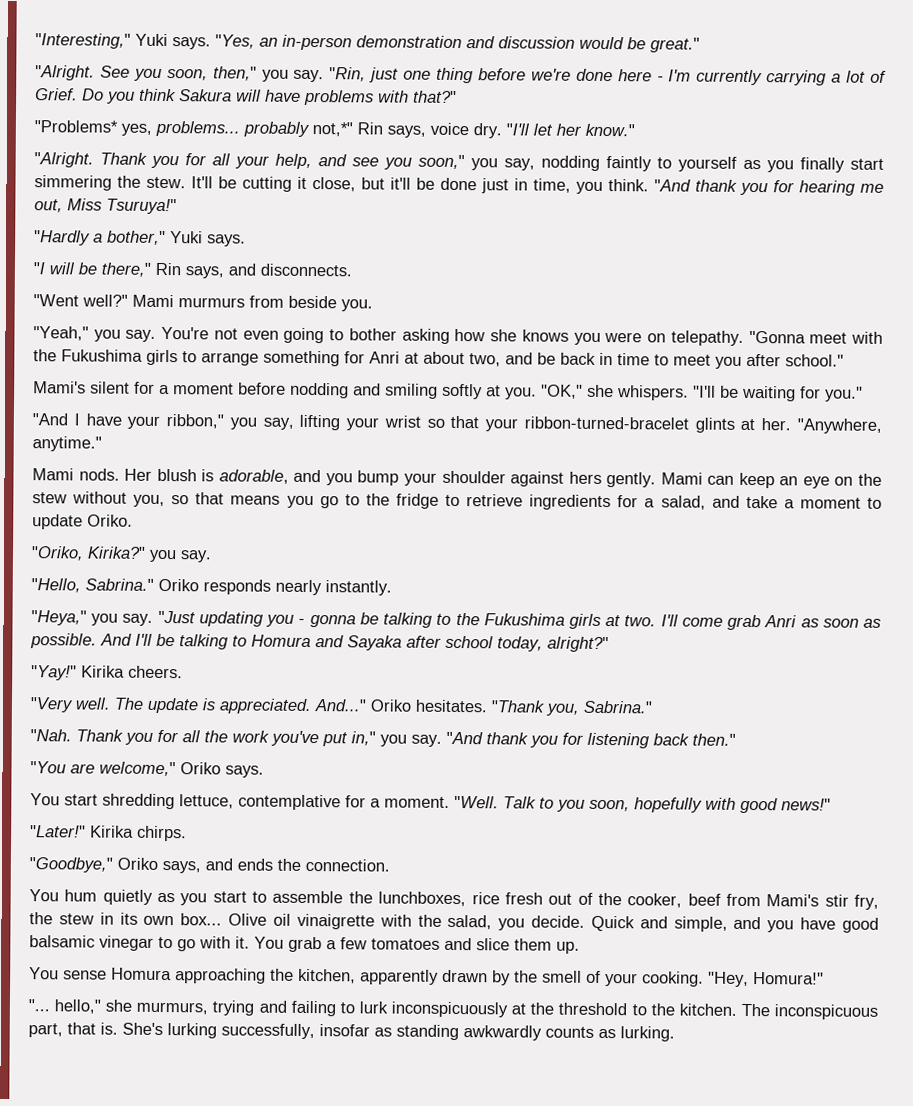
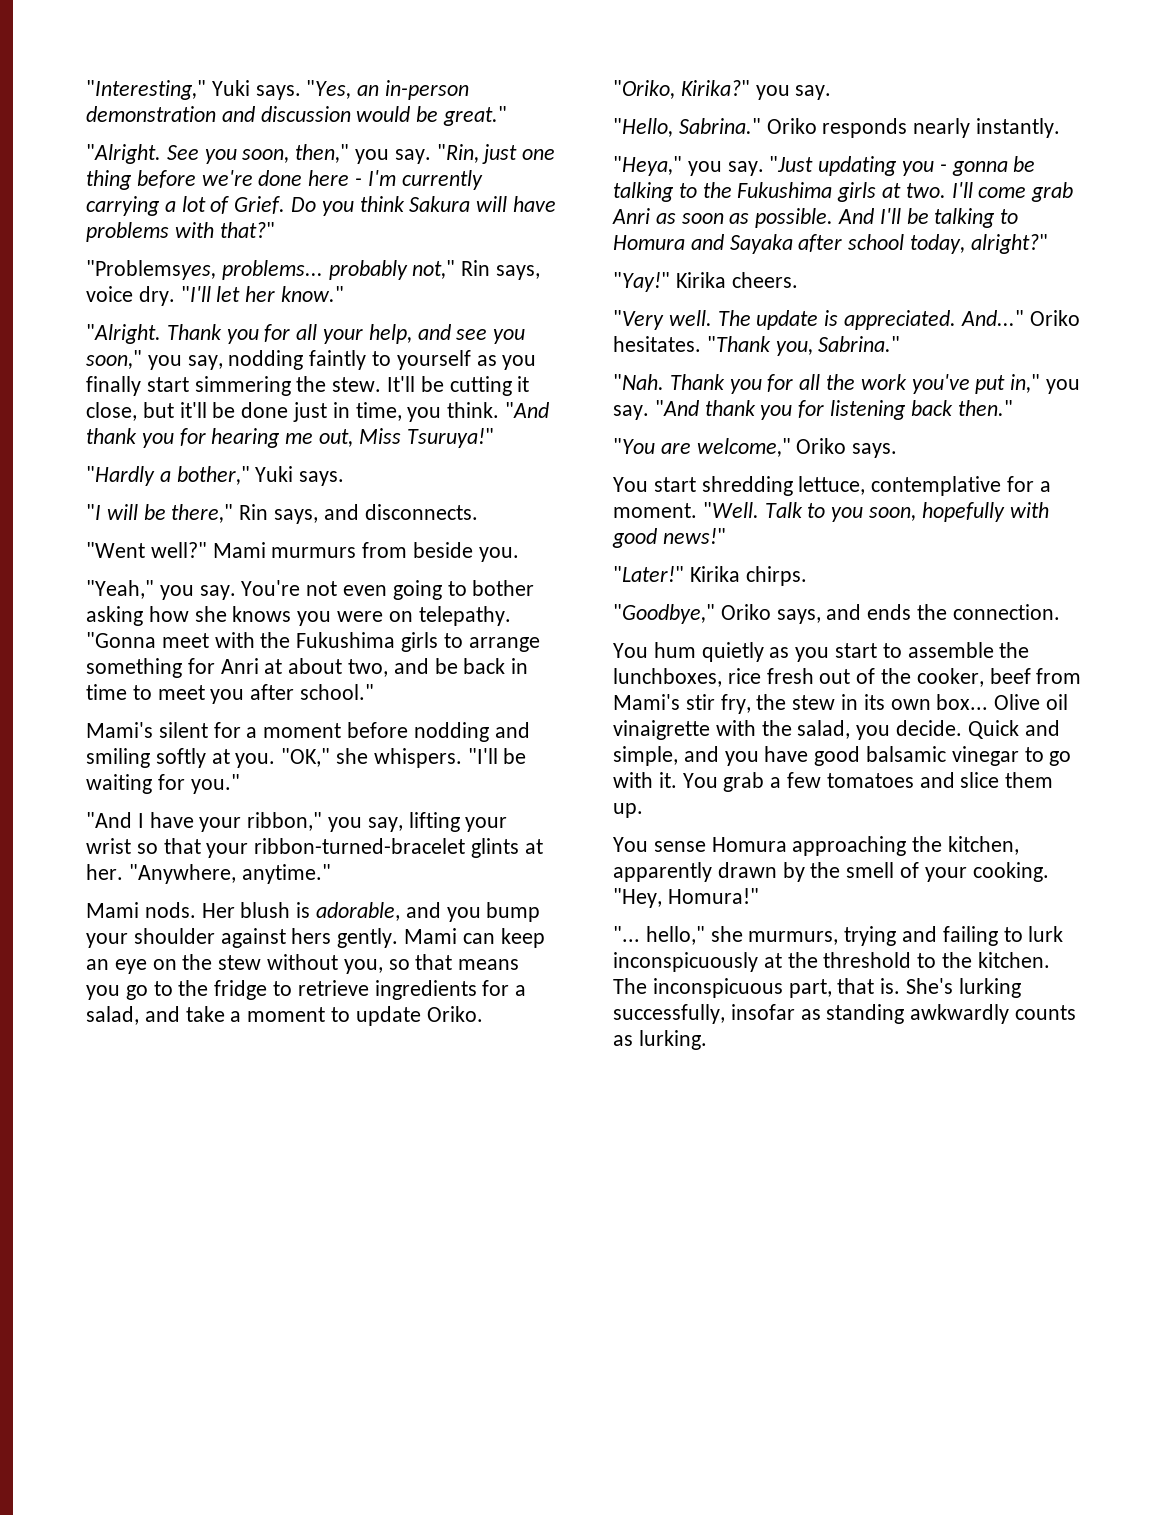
[34,120,152,136] "Problems* yes, -> [86,260,216,280] "Problemsyes,
[312,122,353,137] not,*" -> [412,260,456,279] not,"

